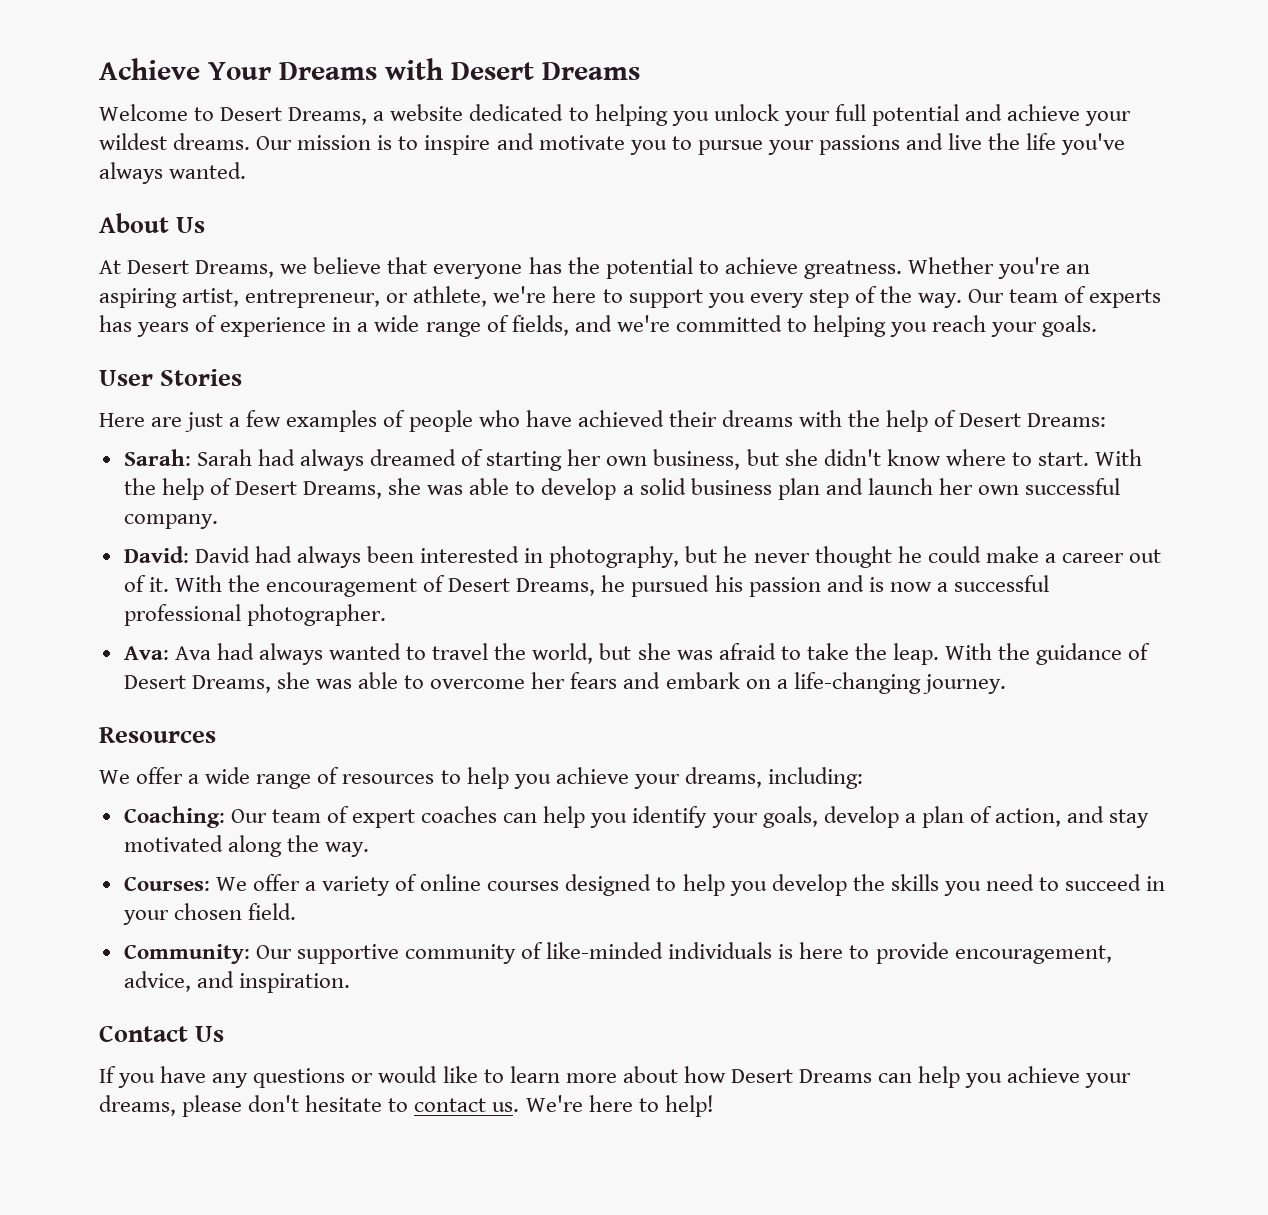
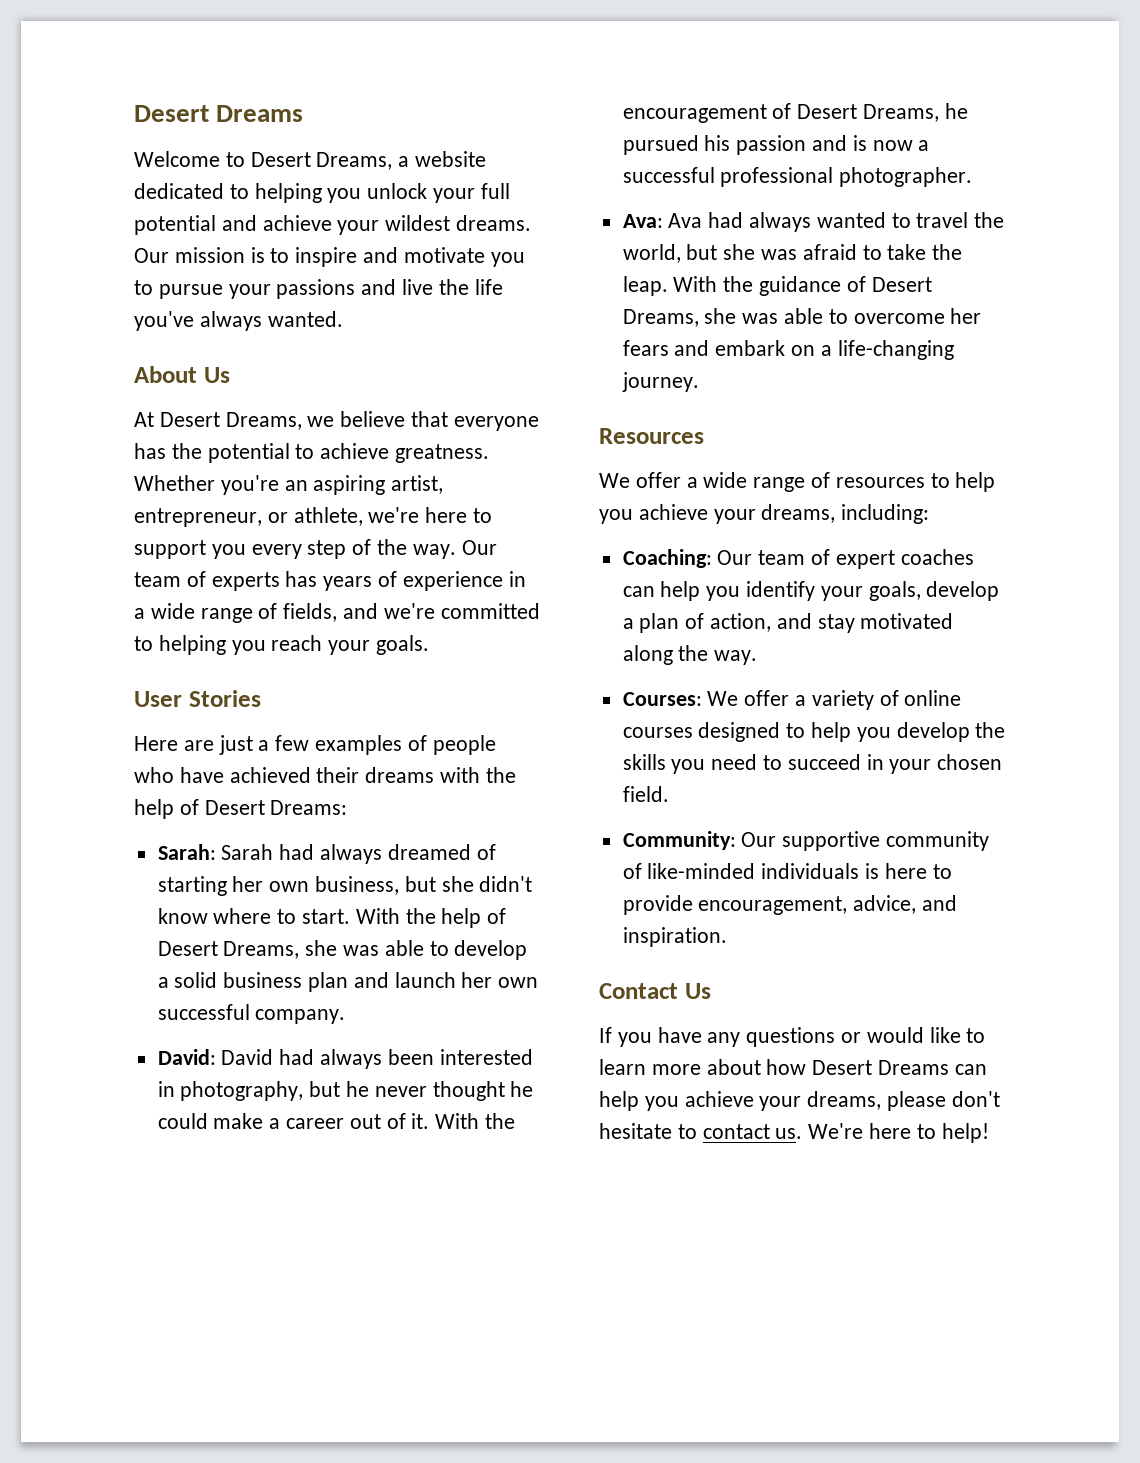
[99,58,443,80] Achieve Your Dreams with -> (134, 113) none

